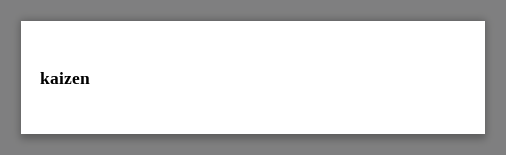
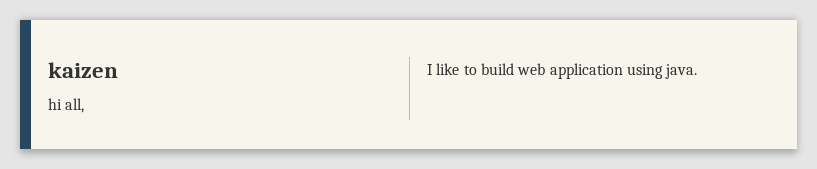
(90, 78) none -> [48,98,85,113] [427,63,698,79] // hi all, // I like to build web application using java.

